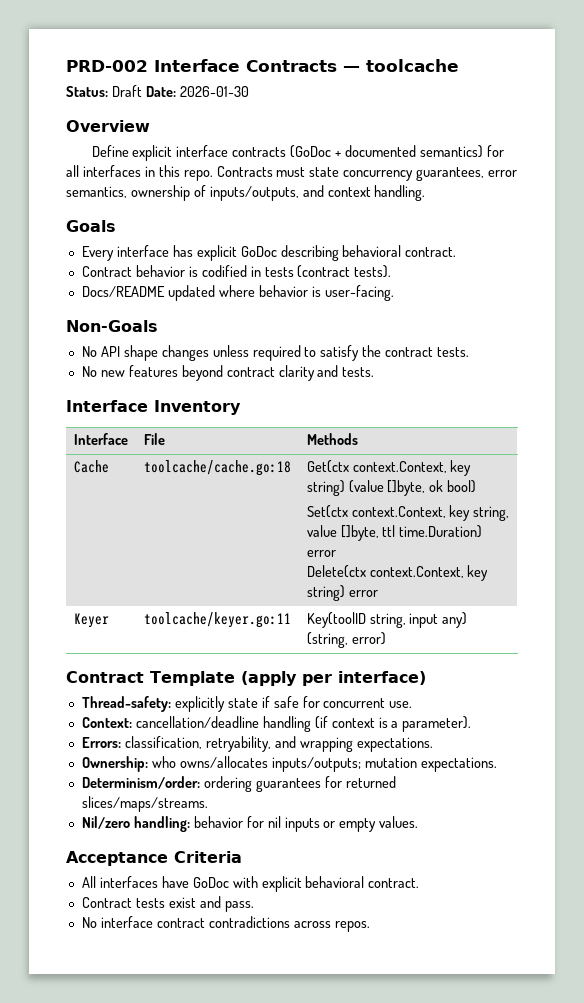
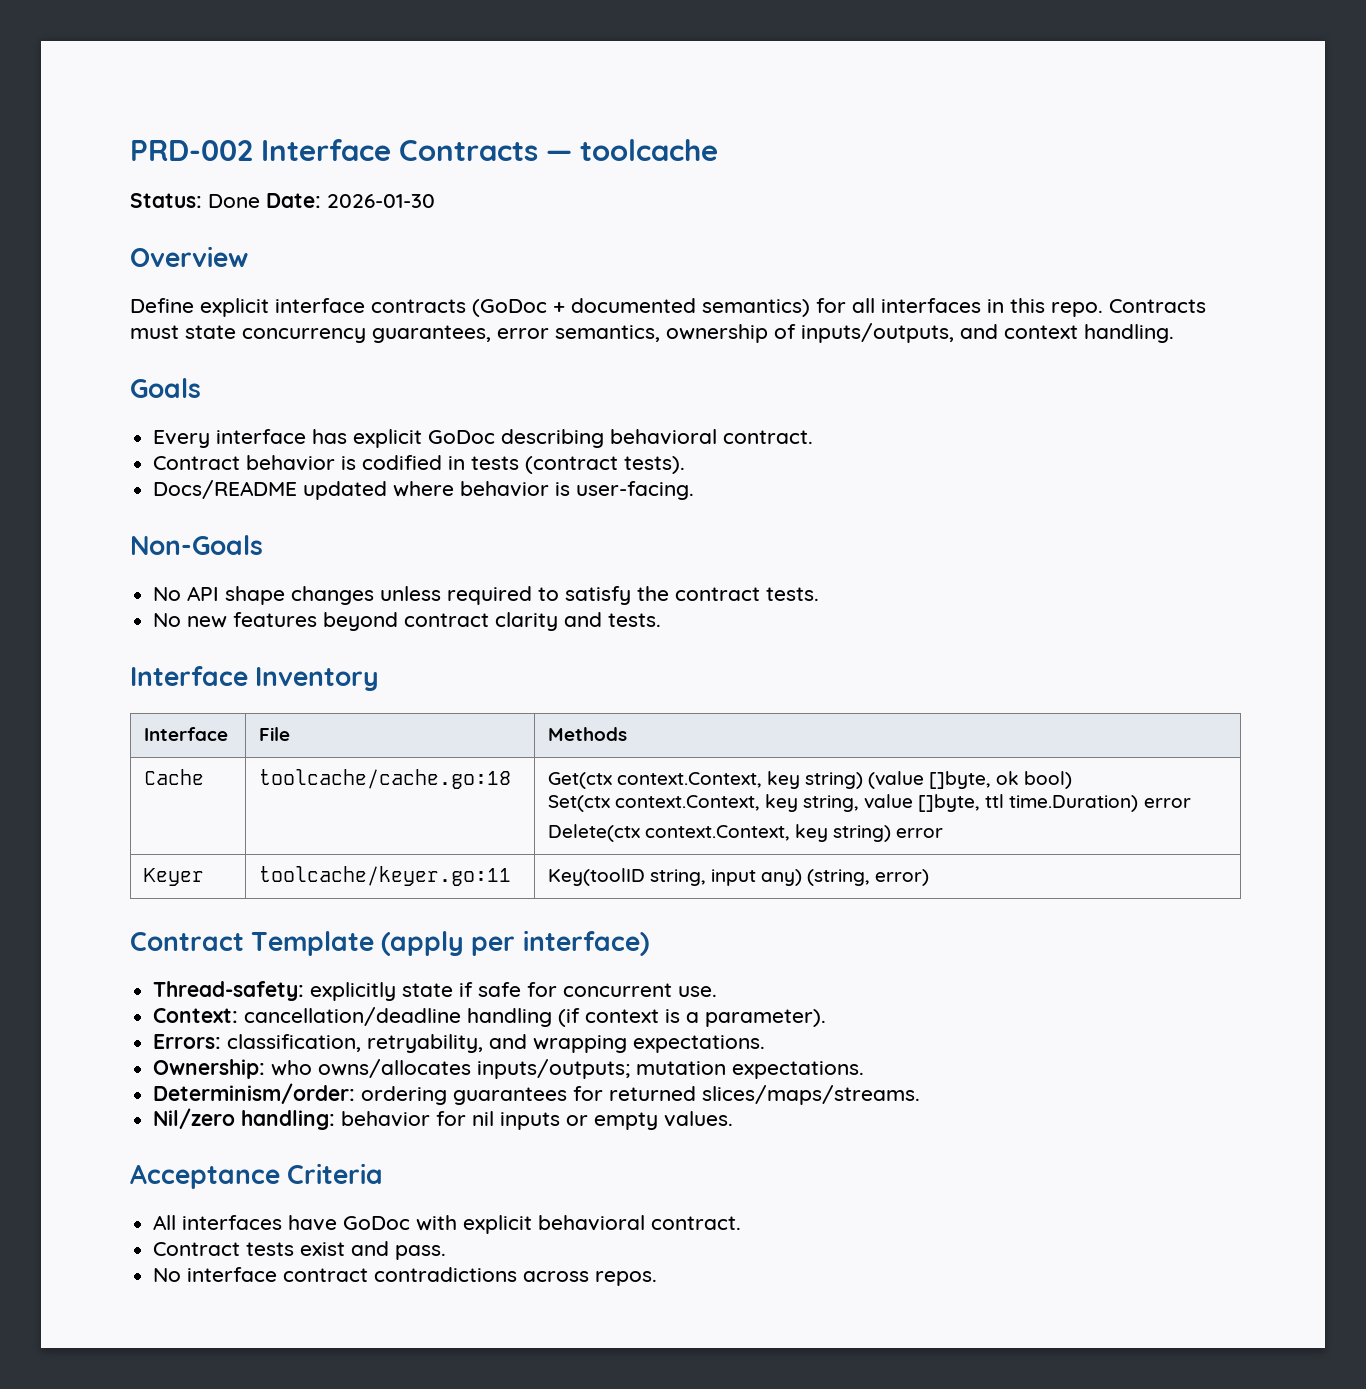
[111,85,142,97] Draft -> [208,194,260,208] Done

